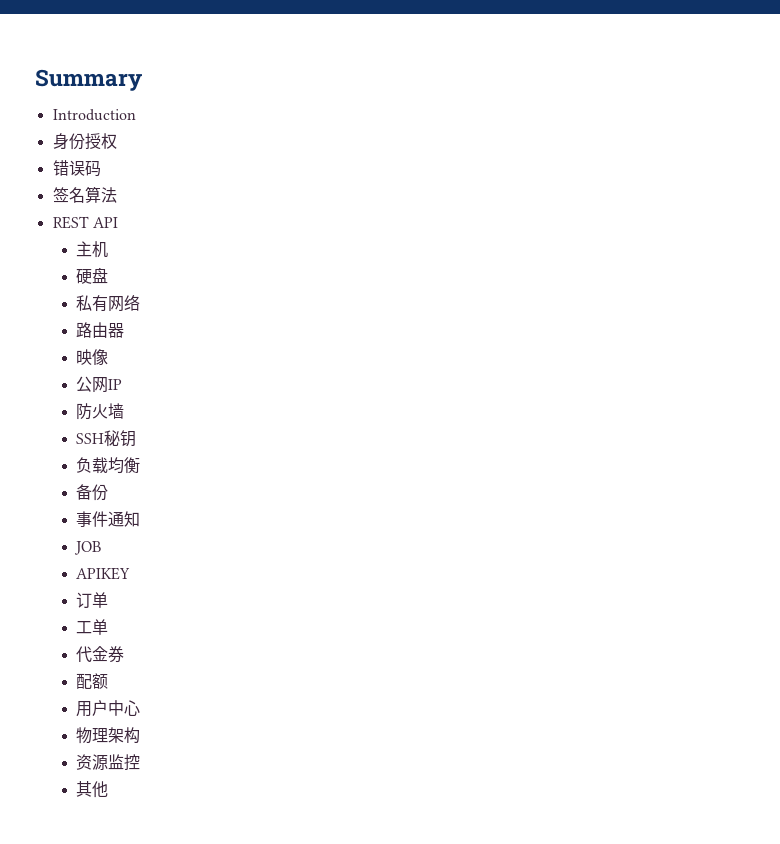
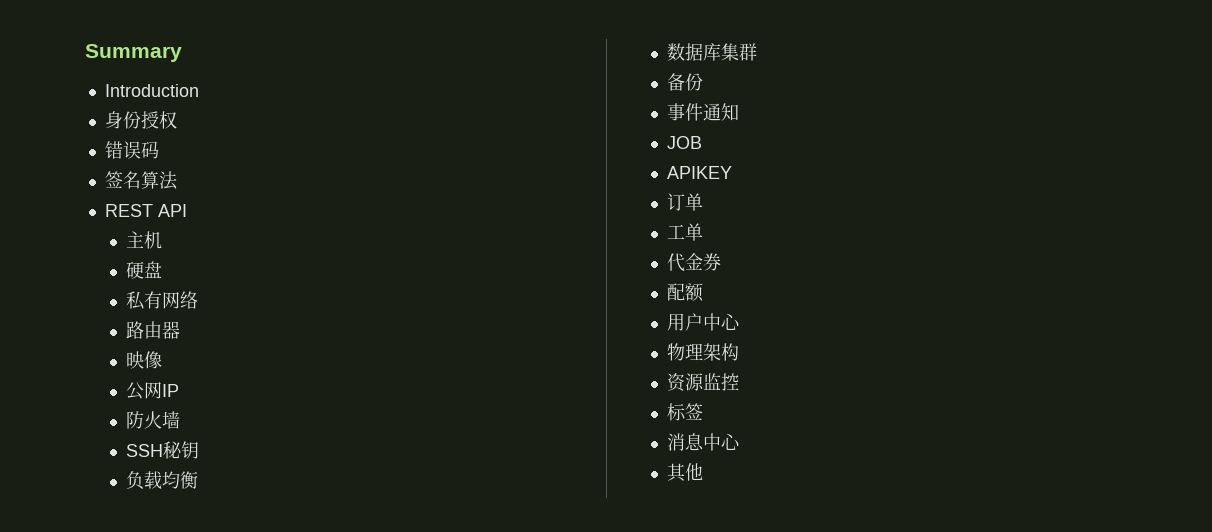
(141, 465) none -> [667,43,758,61] // 数据库集群
(141, 762) none -> [667,403,704,421] [667,433,741,451] // 标签 // 消息中心

